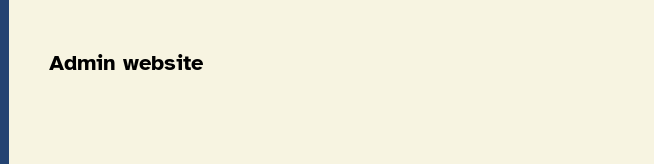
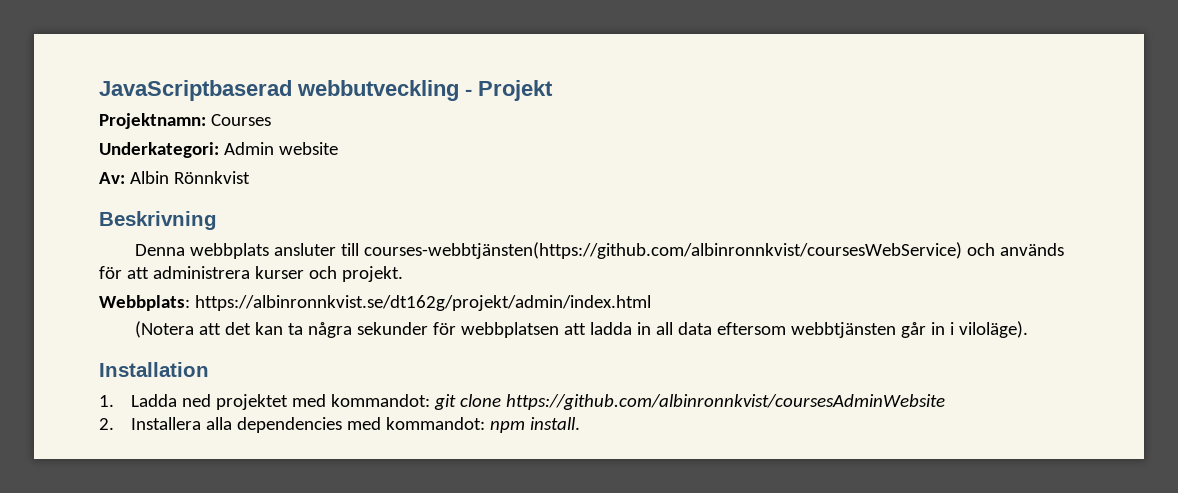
[49,54,204,70] Admin website -> [99,80,553,101] [99,113,271,129] [99,142,338,158] [99,171,250,184] [99,211,217,230] [135,242,1065,259] [99,266,403,282] [99,295,651,311] [135,321,1028,338] [99,362,209,377] [99,394,946,410] [99,417,581,433] JavaScriptbaserad webbutveckling - Projekt // Projektnamn: Courses // Underkategori: Admin website // Av: Albin Rönnkvist // Beskrivning // Denna webbplats ansluter till courses-webbtjänsten(https://github.com/albinronnkvist/coursesWebService) och används för att administrera kurser och projekt. // Webbplats: https://albinronnkvist.se/dt162g/projekt/admin/index.html // (Notera att det kan ta några sekunder för webbplatsen att ladda in all data eftersom webbtjänsten går in i viloläge). // Installation // 1. Ladda ned projektet med kommandot: git clone https://github.com/albinronnkvist/coursesAdminWebsite // 2. Installera alla dependencies med kommandot: npm install.

